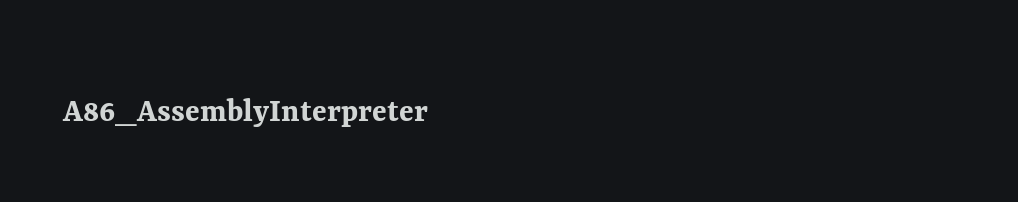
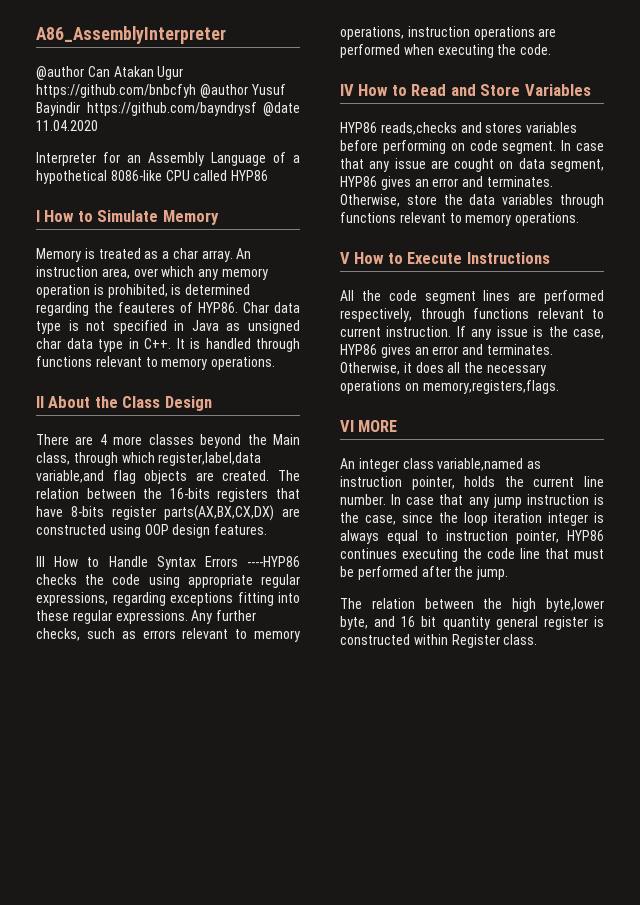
(428, 112) none -> [36,66,184,80] [36,84,286,98] [36,102,300,116] [36,120,98,131] [36,152,300,166] [36,170,269,184] [36,210,219,225] [36,248,252,262] [36,266,268,280] [36,284,251,298] [36,302,300,316] [36,320,301,334] [36,338,300,352] [36,356,276,370] [36,396,212,411] [36,434,300,448] [36,452,262,466] [36,470,300,484] [36,488,300,502] [36,505,300,521] [36,524,268,538] [36,556,300,570] [36,574,300,588] [36,592,300,606] [36,610,257,624] [36,628,300,642] [340,26,557,40] [340,44,552,58] [340,84,591,96] [340,122,578,135] [340,140,604,154] [340,158,604,172] [340,176,553,190] [340,194,604,208] [340,212,580,226] [340,252,550,264] [340,290,604,304] [340,308,604,322] [340,326,604,340] [340,344,553,358] [340,362,546,376] [340,380,559,394] [340,420,398,432] [340,458,542,472] [340,476,604,490] [340,494,604,508] [340,512,604,526] [340,530,604,544] [340,548,604,562] [340,566,509,580] [340,598,604,612] [340,616,604,630] [340,634,538,648] // @author Can Atakan Ugur https://github.com/bnbcfyh @author Yusuf Bayindir https://github.com/bayndrysf @date 11.04.2020 // Interpreter for an Assembly Language of a hypothetical 8086-like CPU called HYP86 // I How to Simulate Memory // Memory is treated as a char array. An instruction area, over which any memory operation is prohibited, is determined regarding the feauteres of HYP86. Char data type is not specified in Java as unsigned char data type in C++. It is handled through functions relevant to memory operations. // II About the Class Design // There are 4 more classes beyond the Main class, through which register,label,data variable,and flag objects are created. The relation between the 16-bits registers that have 8-bits register parts(AX,BX,CX,DX) are constructed using OOP design features. // III How to Handle Syntax Errors ----HYP86 checks the code using appropriate regular expressions, regarding exceptions fitting into these regular expressions. Any further checks, such as errors relevant to memory operations, instruction operations are performed when executing the code. // IV How to Read and Store Variables // HYP86 reads,checks and stores variables before performing on code segment. In case that any issue are cought on data segment, HYP86 gives an error and terminates. Otherwise, store the data variables through functions relevant to memory operations. // V How to Execute Instructions // All the code segment lines are performed respectively, through functions relevant to current instruction. If any issue is the case, HYP86 gives an error and terminates. Otherwise, it does all the necessary operations on memory,registers,flags. // VI MORE // An integer class variable,named as instruction pointer, holds the current line number. In case that any jump instruction is the case, since the loop iteration integer is always equal to instruction pointer, HYP86 continues executing the code line that must be performed after the jump. // The relation between the high byte,lower byte, and 16 bit quantity general register is constructed within Register class.

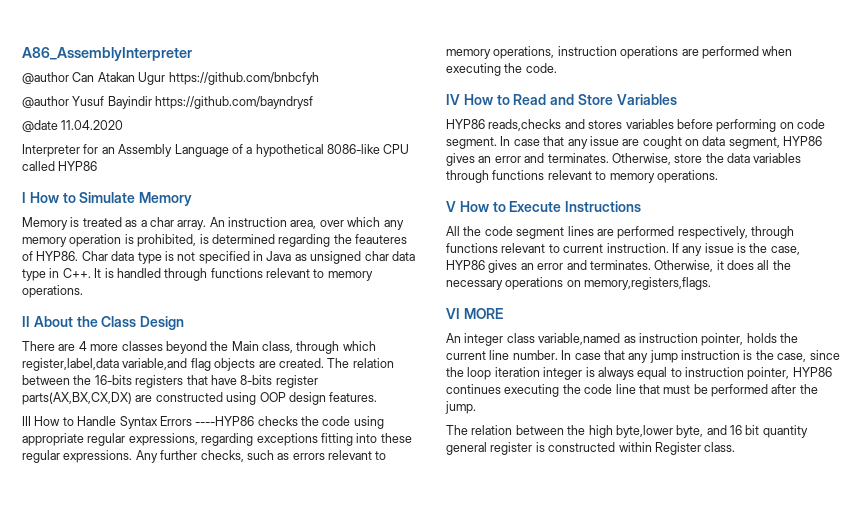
(196, 91) none -> (319, 78) //
(257, 109) none -> (314, 102) //

